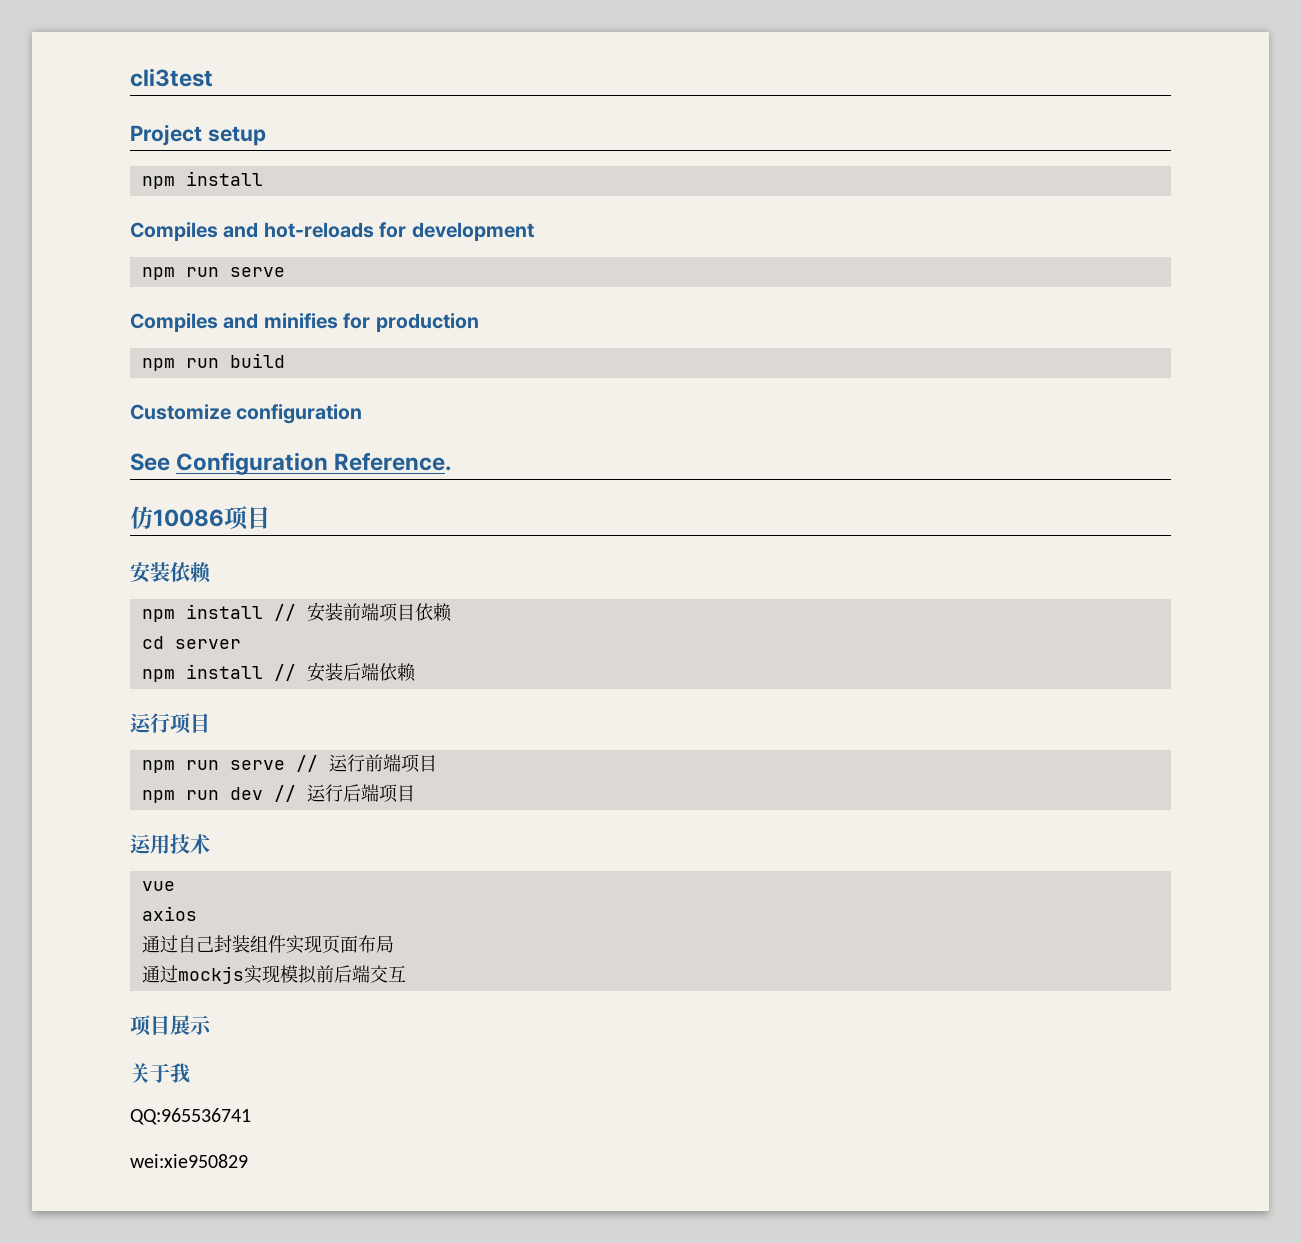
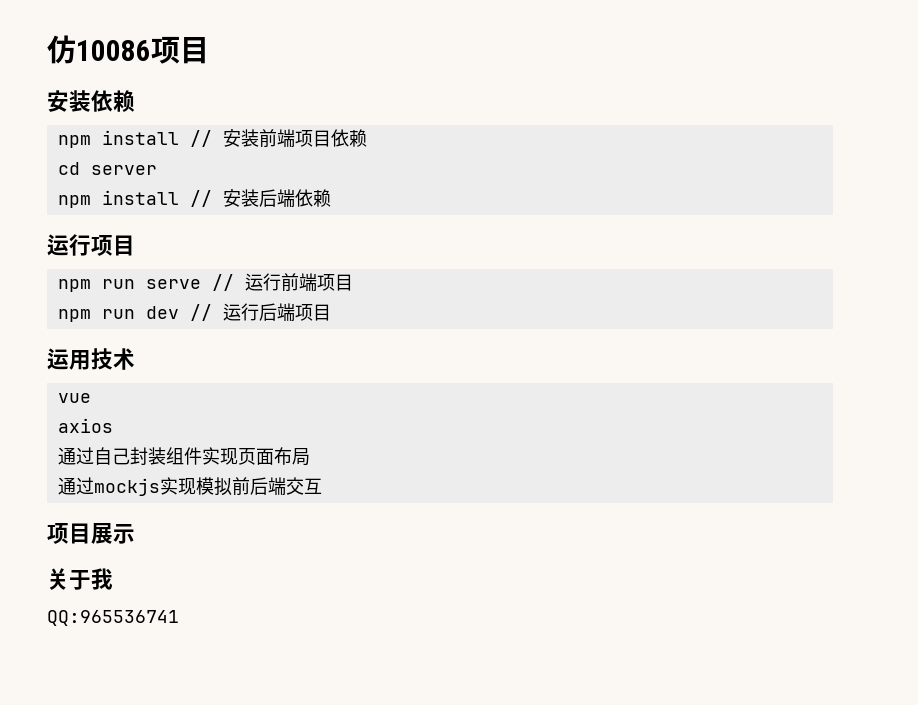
[130,68,213,87] [130,124,266,146] [142,171,263,189] [130,222,534,241] [142,267,285,280] [130,313,479,332] [142,353,285,371] [130,404,363,424] [130,452,452,475] cli3test // Project setup // npm install // Compiles and hot-reloads for development // npm run serve // Compiles and minifies for production // npm run build // Customize configuration // See Configuration Reference. // -> (47, 49) none
[130,1154,248,1168] // wei:xie950829 -> (179, 618) none

